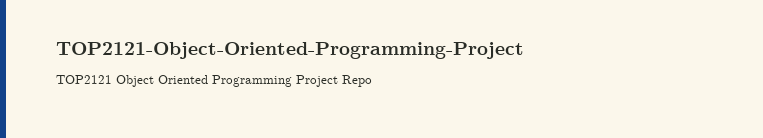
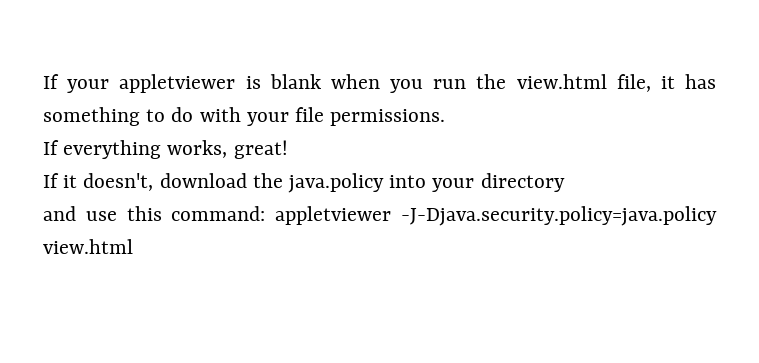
[56,42,524,59] [56,75,372,87] TOP2121-Object-Oriented-Programming-Project // TOP2121 Object Oriented Programming Project Repo -> [43,74,716,93] [43,107,446,126] [43,140,288,159] [43,173,565,193] [43,206,717,226] [43,239,133,254] If your appletviewer is blank when you run the view.html file, it has something to do with your file permissions. // If everything works, great! // If it doesn't, download the java.policy into your directory // and use this command: appletviewer -J-Djava.security.policy=java.policy view.html

